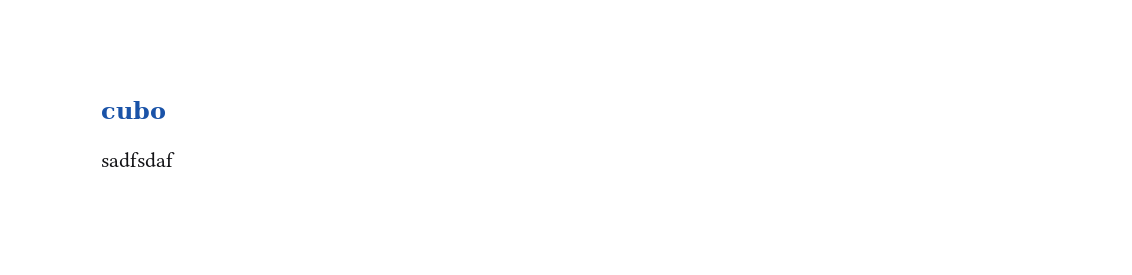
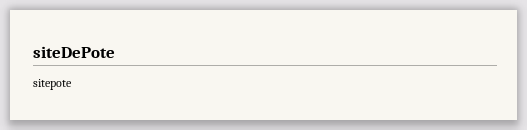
[101,101,166,119] [101,152,175,168] cubo // sadfsdaf -> [33,46,115,58] [33,79,72,90] siteDePote // sitepote

